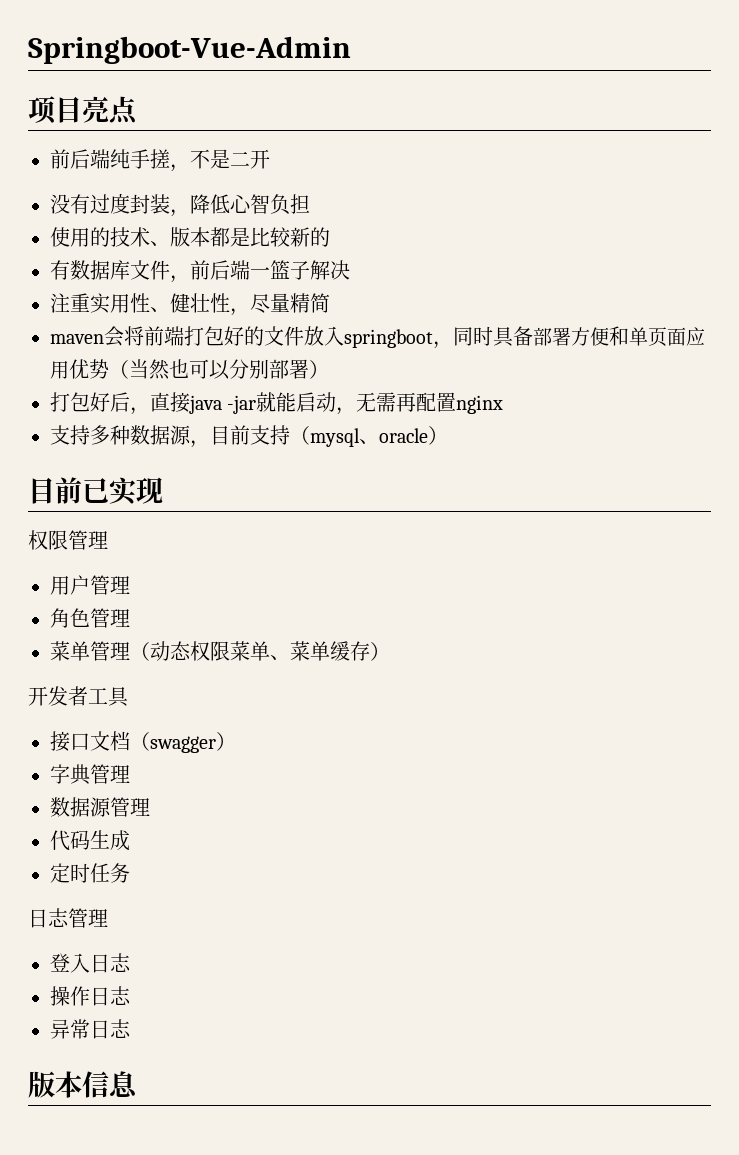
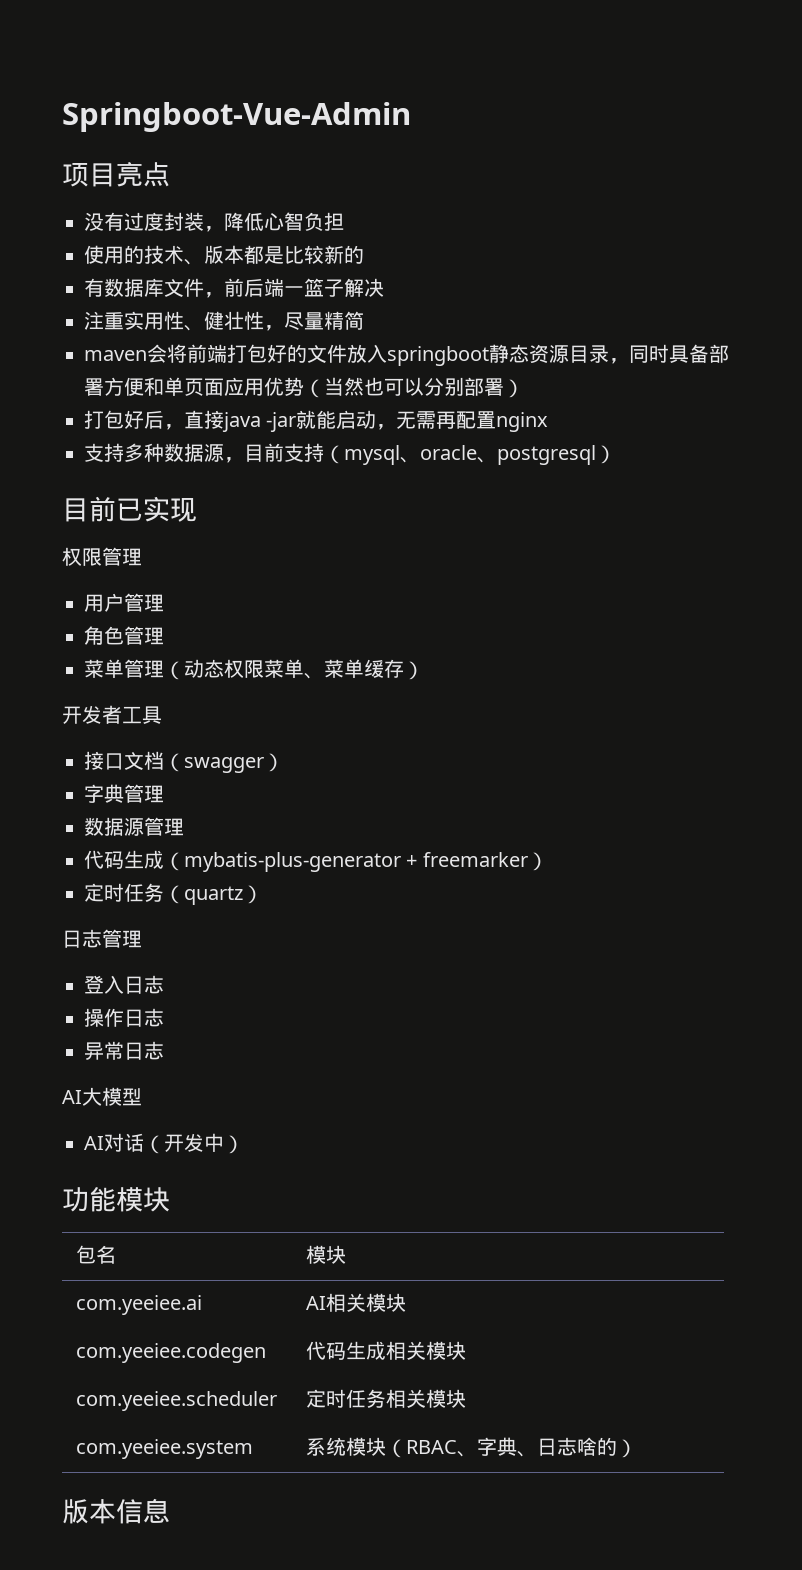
[50,149,270,172] // 前后端纯手搓，不是二开 -> (170, 174) none
(433, 338) none -> [489,344,609,364] 静态资源目录
(428, 435) none -> [477,445,596,465] 、postgresql
[50,863,130,883] // 定时任务 -> [164,852,548,872] [84,883,263,905] （mybatis-plus-generator + freemarker） // 定时任务（quartz）
(131, 1028) none -> [62,1087,142,1106] [84,1133,244,1154] [62,1187,170,1212] [76,1245,117,1264] [306,1245,347,1264] [76,1295,203,1315] [306,1293,407,1312] [76,1343,267,1363] [306,1341,467,1360] [76,1391,278,1411] [306,1389,467,1408] [76,1439,254,1459] [306,1437,638,1458] // AI大模型 // AI对话（开发中） // 功能模块 // 包名 | 模块 // com.yeeiee.ai | AI相关模块 // com.yeeiee.codegen | 代码生成相关模块 // com.yeeiee.scheduler | 定时任务相关模块 // com.yeeiee.system | 系统模块（RBAC、字典、日志啥的）

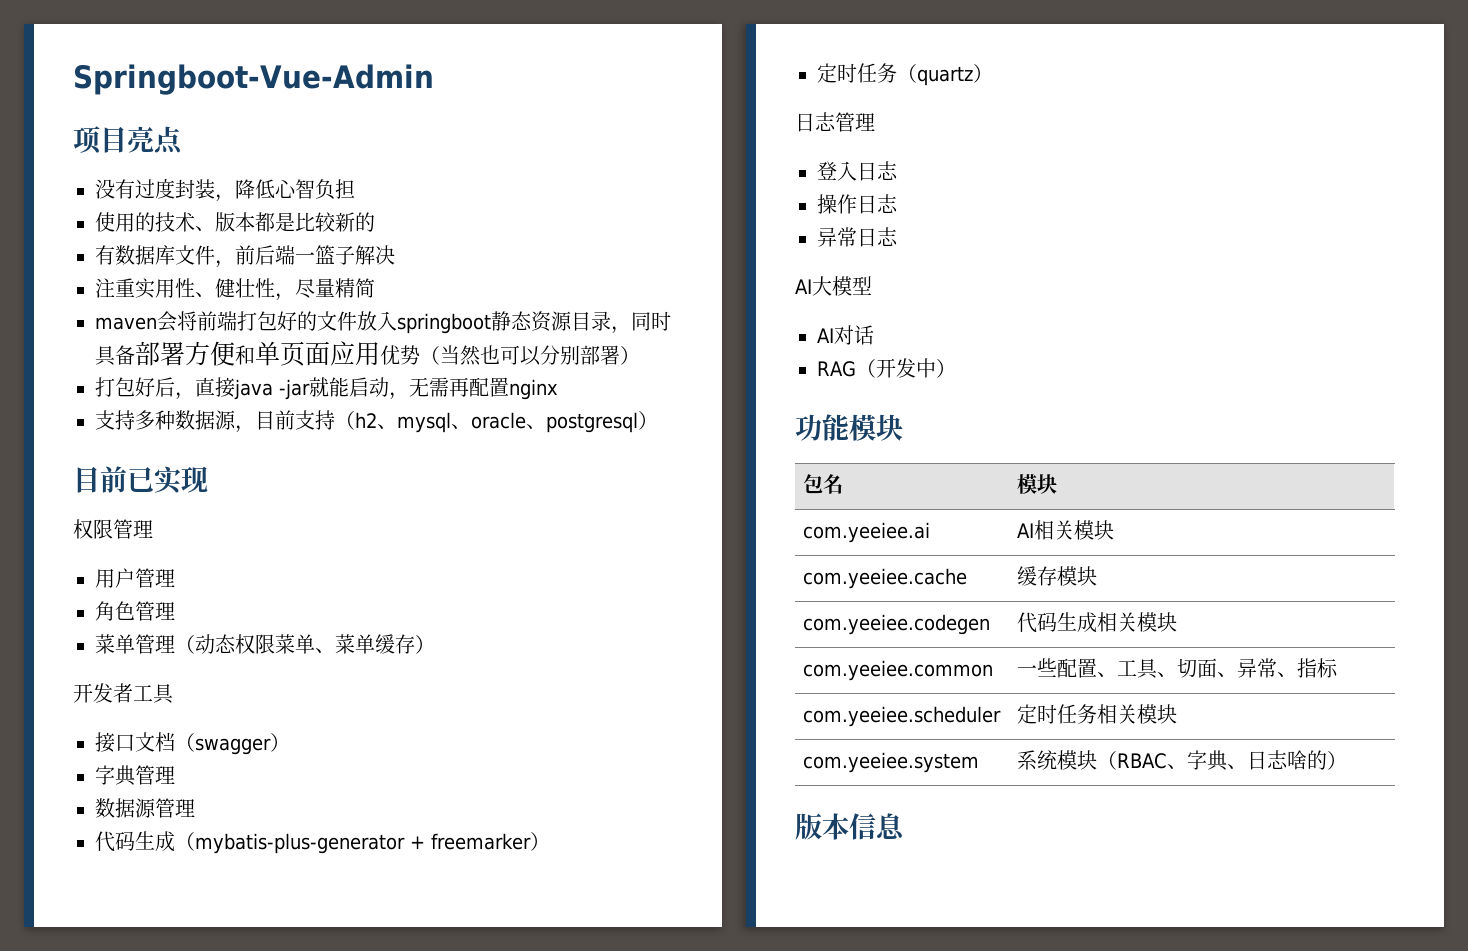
(344, 454) none -> [355,412,397,429] h2、
(144, 1142) none -> [817,361,856,377] // RAG
(407, 1302) none -> [803,568,968,589] [1017,566,1098,586] // com.yeeiee.cache | 缓存模块
(467, 1350) none -> [803,660,994,681] [1017,658,1339,679] // com.yeeiee.common | 一些配置、工具、切面、异常、指标

